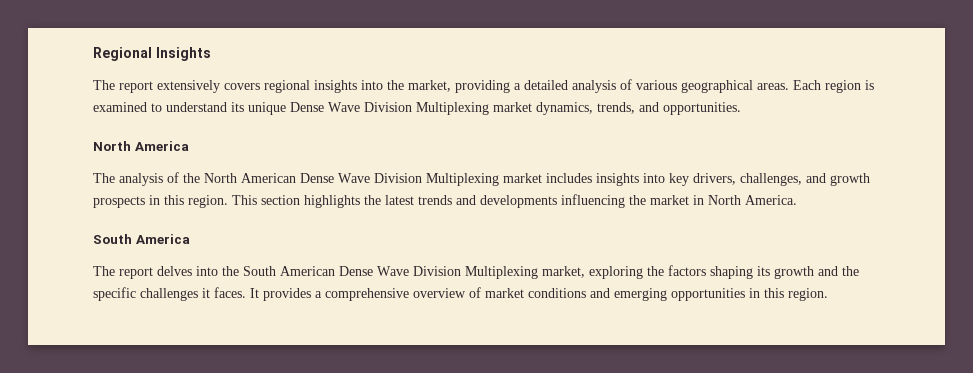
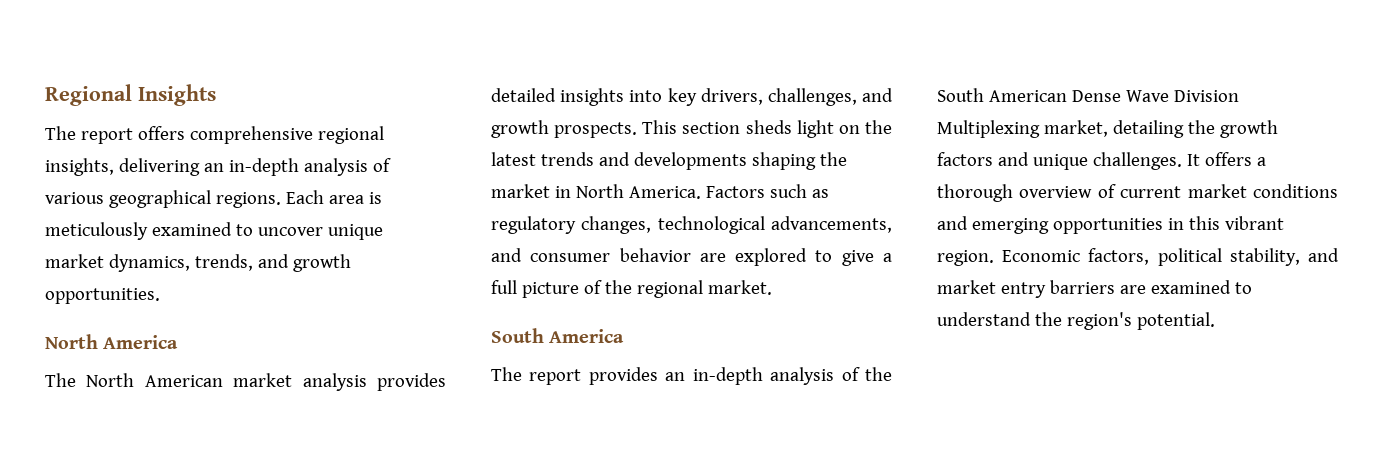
[157,79,874,93] [93,102,489,115] extensively covers regional insights into the market, providing a detailed analysis of various geographical areas. Each region is examined to understand its unique Dense Wave Division Multiplexing -> [137,126,384,144] [45,158,391,176] [45,190,382,208] [45,222,383,240] offers comprehensive regional insights, delivering an in-depth analysis of various geographical regions. Each area is meticulously examined to uncover unique
(659, 107) none -> [292,254,351,272] growth
[119,172,592,186] analysis of the North American Dense Wave Division Multiplexing market includes -> [86,373,446,391] [491,88,556,102] North American market analysis provides detailed
[93,195,360,208] prospects in this region. This section highlights -> [554,120,860,138] prospects. This section sheds light on
[561,194,625,208] influencing -> [751,152,816,170] shaping
(797, 200) none -> [705,184,829,198] [491,216,892,234] [491,248,892,266] [491,280,772,298] Factors such as regulatory changes, technological advancements, and consumer behavior are explored to give a full picture of the regional market.
[157,266,218,276] delves into -> [588,367,860,385] provides an in-depth analysis of
[589,265,859,279] [93,287,409,301] exploring the factors shaping its growth and the specific challenges it faces. It provides a comprehensive -> [1112,120,1278,138] [937,152,1266,170] [937,184,1013,202] detailing the growth factors and unique challenges. It offers a thorough
(481, 292) none -> [1120,186,1182,198] current
[788,288,828,301] region. -> [1224,216,1284,230] [937,248,1339,266] [937,280,1252,298] [937,312,1215,330] vibrant region. Economic factors, political stability, and market entry barriers are examined to understand the region's potential.

